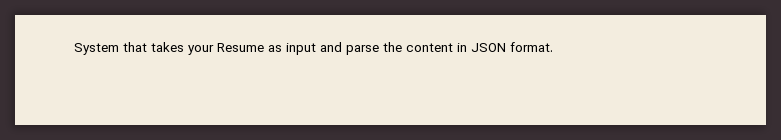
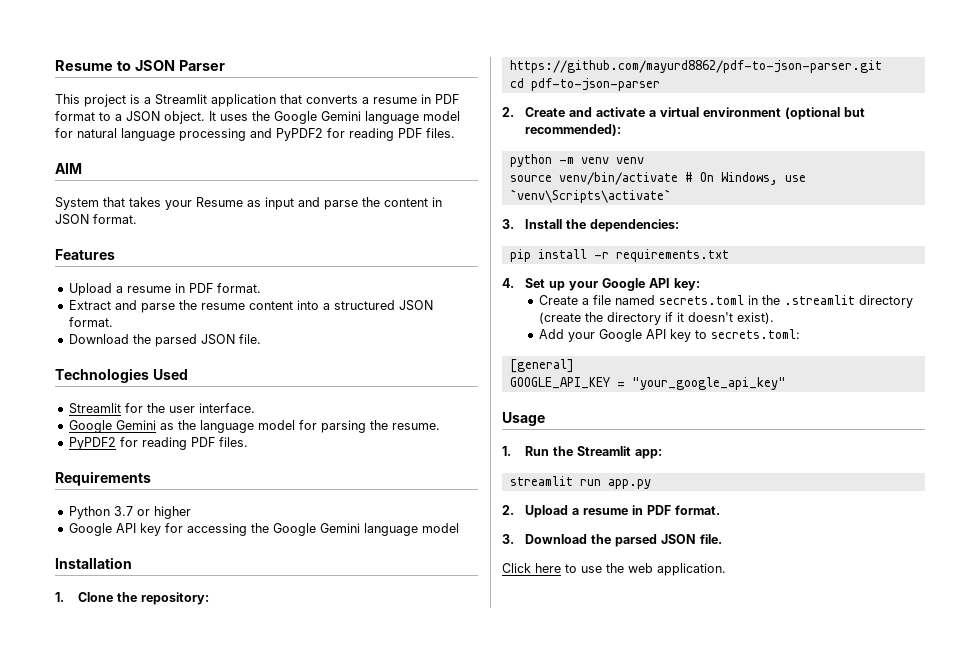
(74, 49) none -> [55,60,225,71] [55,94,459,107] [55,111,460,124] [55,128,455,141] [55,163,82,174] Resume to JSON Parser // This project is a Streamlit application that converts a resume in PDF format to a JSON object. It uses the Google Gemini language model for natural language processing and PyPDF2 for reading PDF files. // AIM //
(553, 47) none -> [55,249,115,260] [68,283,261,296] [68,300,433,313] [68,317,113,327] [68,334,261,347] [55,368,188,383] [68,403,255,414] [68,420,440,433] [68,437,248,450] [55,471,151,486] [68,506,191,519] [68,523,459,536] [55,557,132,569] [55,592,210,605] [509,60,882,73] [509,78,660,91] [502,107,866,120] [525,124,622,136] [509,154,644,167] [509,172,806,185] [509,189,671,203] [502,219,680,232] [509,249,729,262] [502,278,701,291] [539,295,914,308] [539,312,775,325] [539,329,801,342] [509,359,574,373] [509,377,786,390] [502,412,545,426] [502,446,663,459] [509,476,651,489] [502,505,721,518] [502,534,723,547] [502,563,726,576] // Features // Upload a resume in PDF format. // Extract and parse the resume content into a structured JSON format. // Download the parsed JSON file. // Technologies Used // Streamlit for the user interface. // Google Gemini as the language model for parsing the resume. // PyPDF2 for reading PDF files. // Requirements // Python 3.7 or higher // Google API key for accessing the Google Gemini language model // Installation // 1. Clone the repository: // https://github.com/mayurd8862/pdf-to-json-parser.git // cd pdf-to-json-parser // 2. Create and activate a virtual environment (optional but recommended): // python -m venv venv // source venv/bin/activate # On Windows, use `venv\Scripts\activate` // 3. Install the dependencies: // pip install -r requirements.txt // 4. Set up your Google API key: // Create a file named secrets.toml in the .streamlit directory (create the directory if it doesn't exist). // Add your Google API key to secrets.toml: // [general] // GOOGLE_API_KEY = "your_google_api_key" // Usage // 1. Run the Streamlit app: // streamlit run app.py // 2. Upload a resume in PDF format. // 3. Download the parsed JSON file. // Click here to use the web application.

